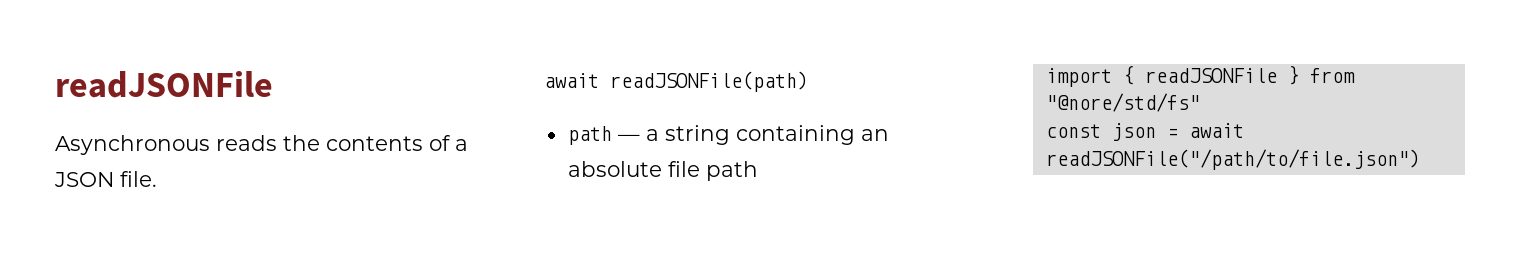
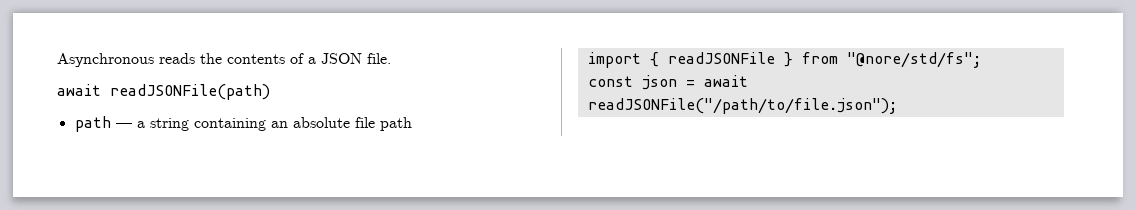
[55,71,273,98] readJSONFile // -> (57, 60) none
[1045,93,1200,112] "@nore/std/fs" -> [846,52,981,68] "@nore/std/fs";
[1045,149,1420,170] readJSONFile("/path/to/file.json") -> [587,98,897,114] readJSONFile("/path/to/file.json");

